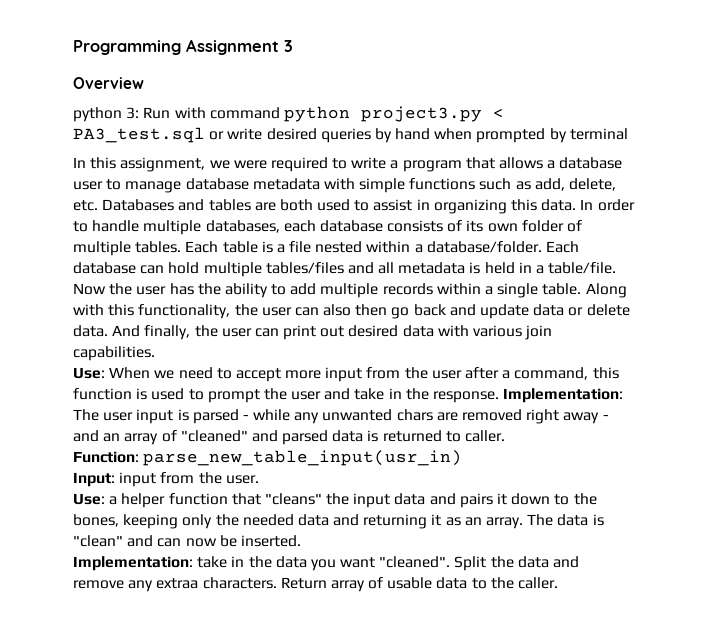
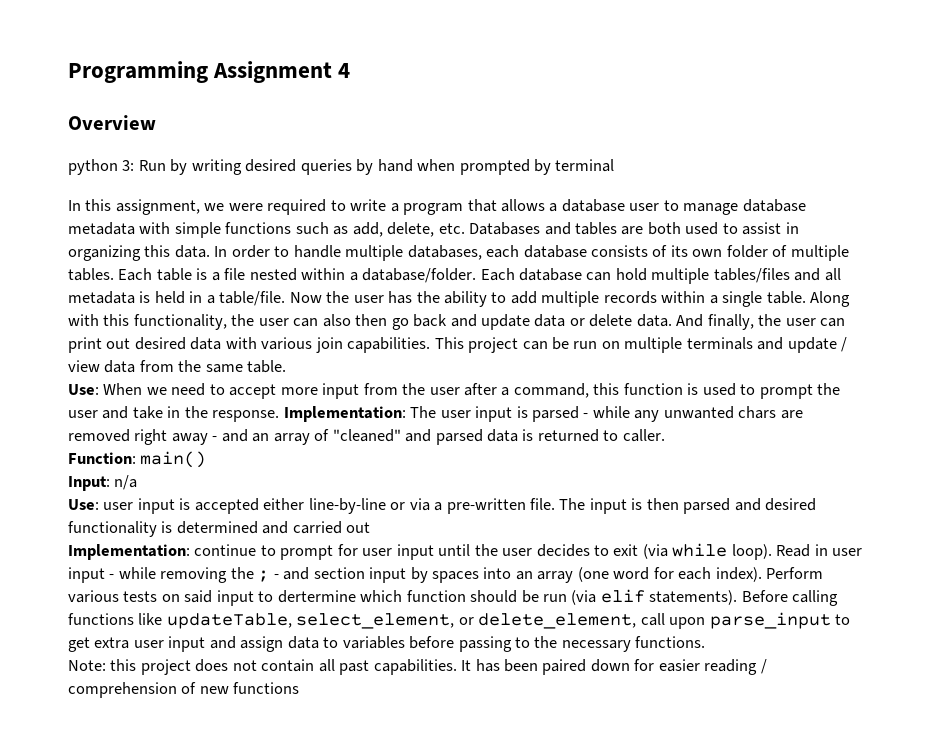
[284,40,293,52] 3 -> [338,63,351,78] 4
[174,106,504,122] [73,127,263,143] with command python project3.py < PA3_test.sql or write -> [170,159,242,175] by writing
(155, 353) none -> [434,337,848,353] [68,360,287,373] This project can be run on multiple terminals and update / view data from the same table.
[143,450,463,466] parse_new_table_input(usr_in) -> [140,451,207,468] main()
[119,472,259,487] [73,493,597,508] [73,514,604,529] [73,535,301,547] [73,556,580,571] [73,577,559,592] input from the user. // Use: a helper function that "cleans" the input data and pairs it down to the bones, keeping only the needed data and returning it as an array. The data is "clean" and can now be inserted. // Implementation: take in the data you want "cleaned". Split the data and remove any extraa characters. Return array of usable data to the caller. -> [114,475,138,490] [68,498,817,514] [68,521,371,537] [68,543,863,560] [68,567,824,583] [68,589,839,606] [68,612,851,629] [68,636,706,652] [68,659,767,675] [68,682,300,698] n/a // Use: user input is accepted either line-by-line or via a pre-written file. The input is then parsed and desired functionality is determined and carried out // Implementation: continue to prompt for user input until the user decides to exit (via while loop). Read in user input - while removing the ; - and section input by spaces into an array (one word for each index). Perform various tests on said input to dertermine which function should be run (via elif statements). Before calling functions like updateTable, select_element, or delete_element, call upon parse_input to get extra user input and assign data to variables before passing to the necessary functions. // Note: this project does not contain all past capabilities. It has been paired down for easier reading / comprehension of new functions

